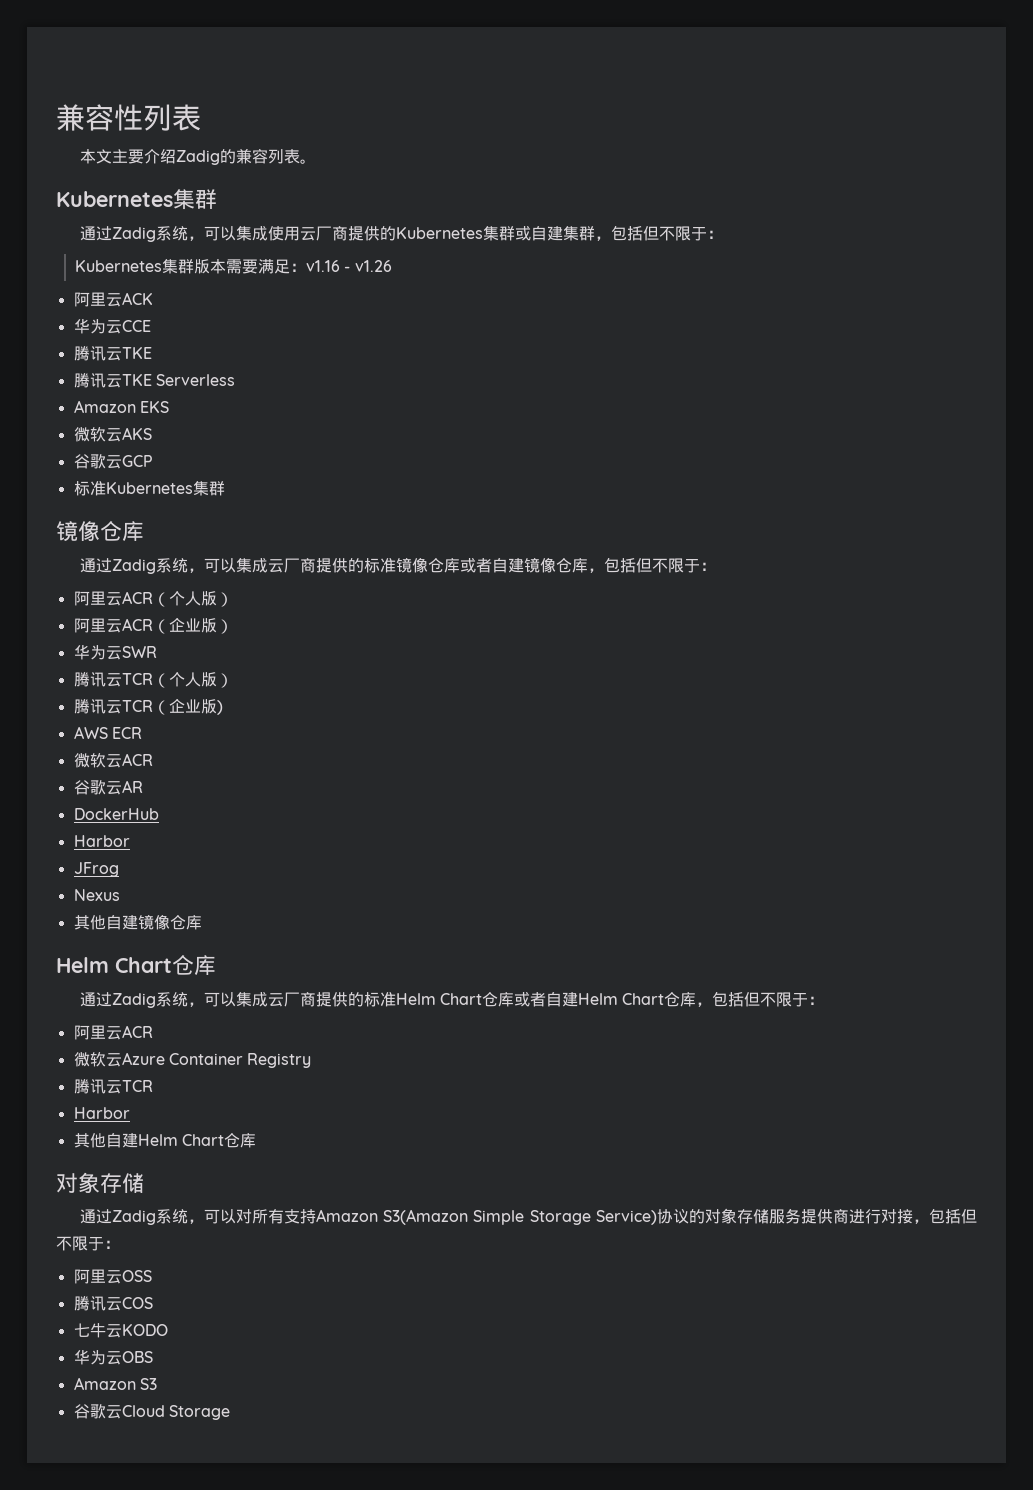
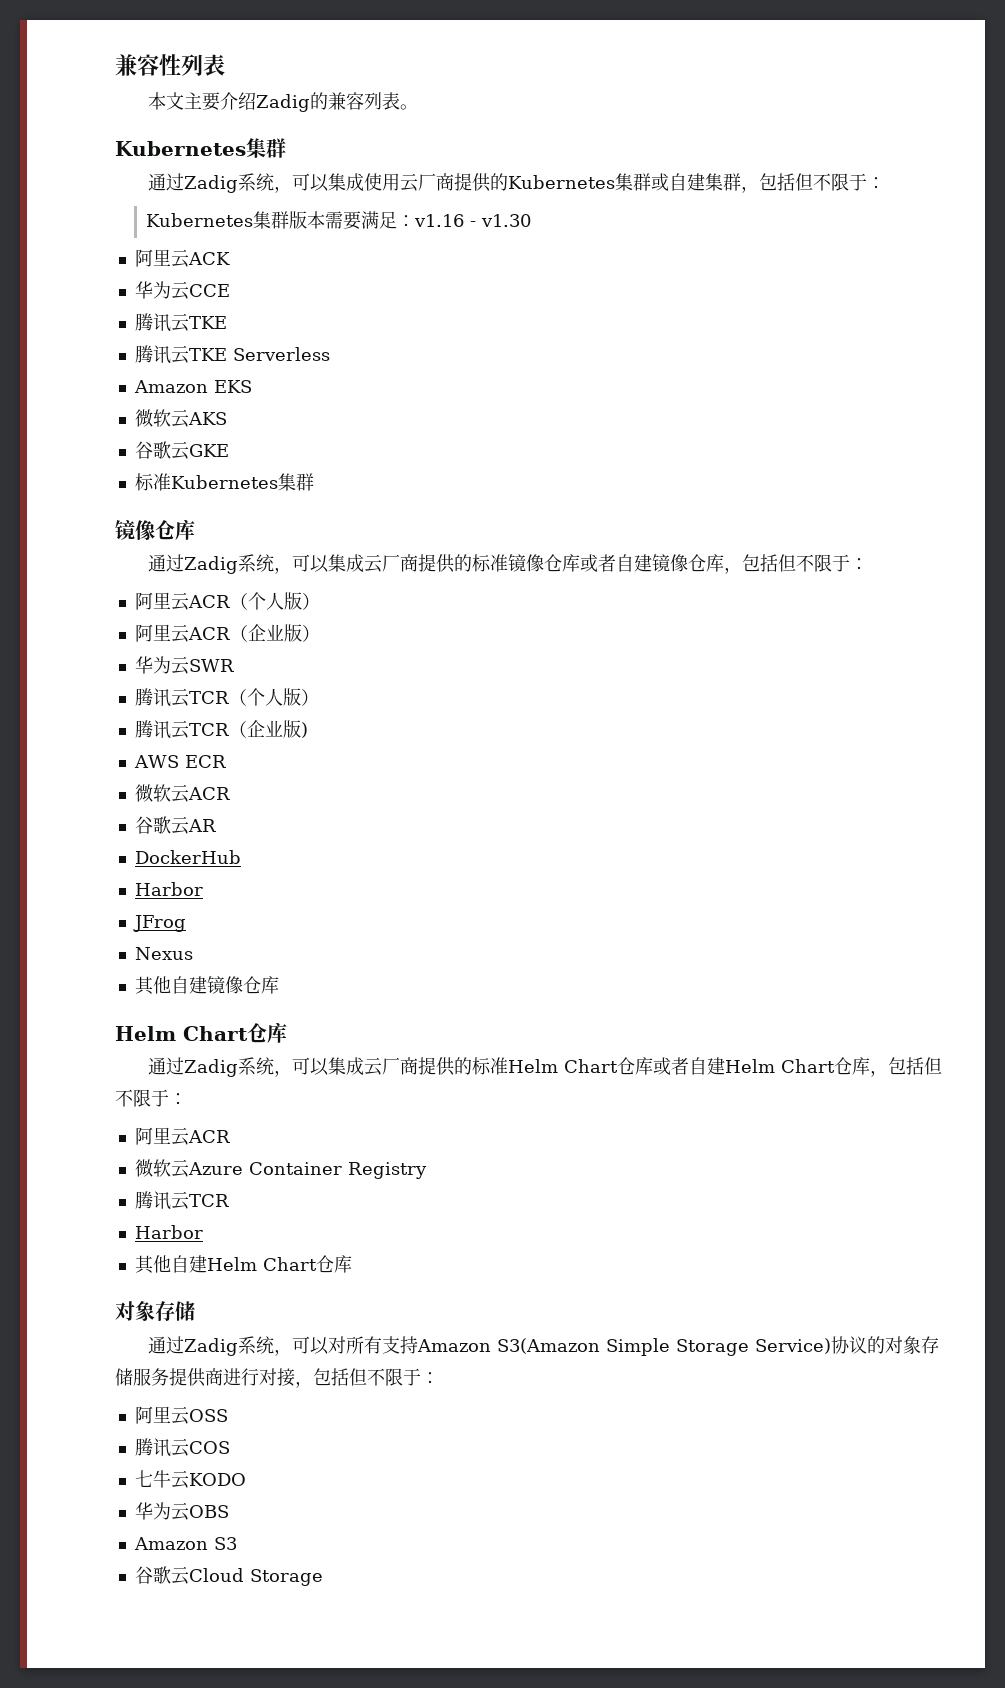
[354,260,392,272] v1.26 -> [481,214,532,227] v1.30
[121,455,153,467] GCP -> [188,444,229,457] GKE

